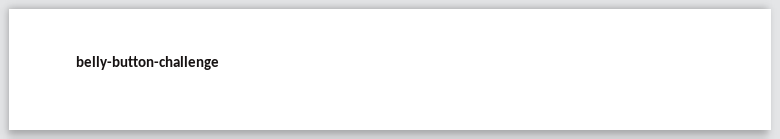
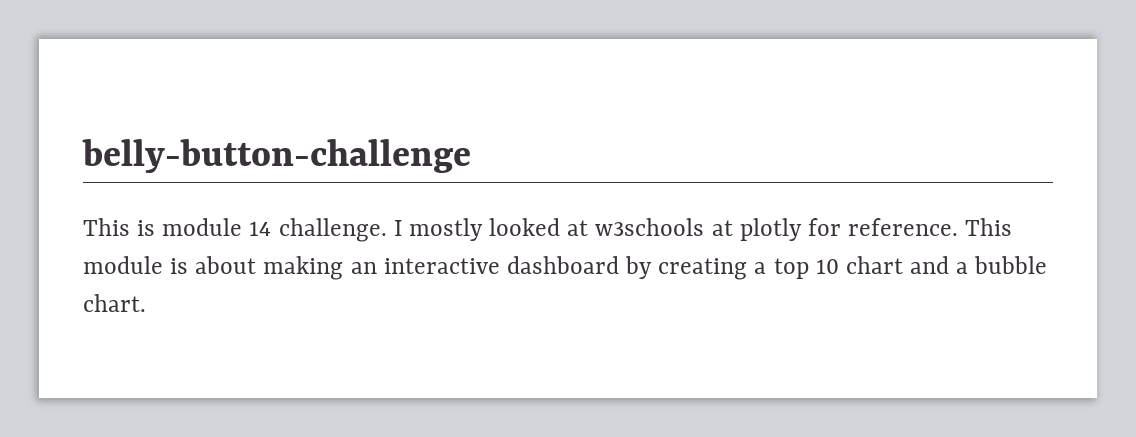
(219, 63) none -> [83,218,1013,242] [83,256,1048,280] [83,294,146,312] // This is module 14 challenge. I mostly looked at w3schools at plotly for reference. This module is about making an interactive dashboard by creating a top 10 chart and a bubble chart.

